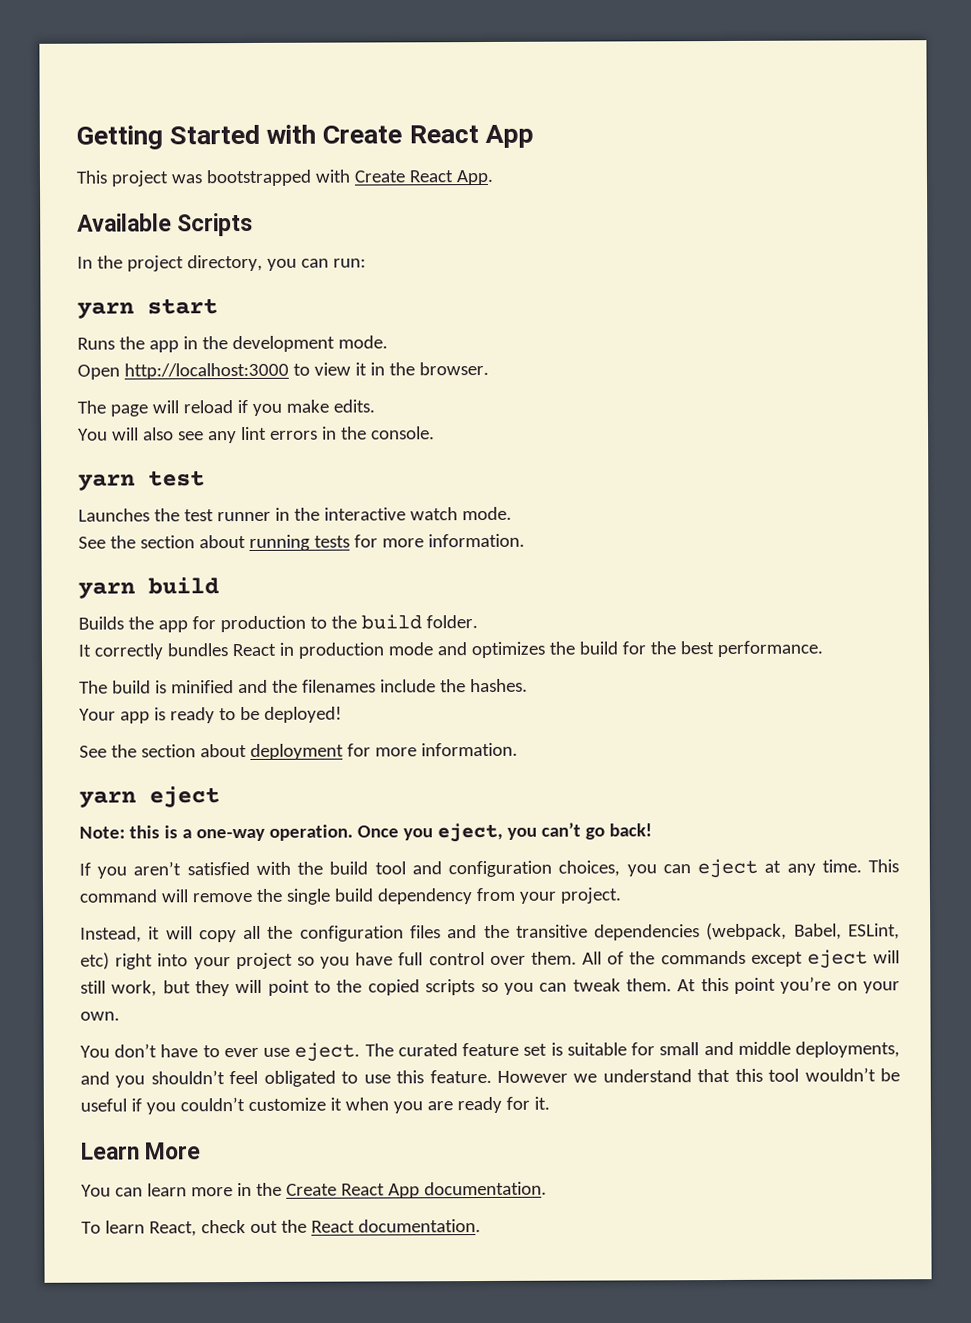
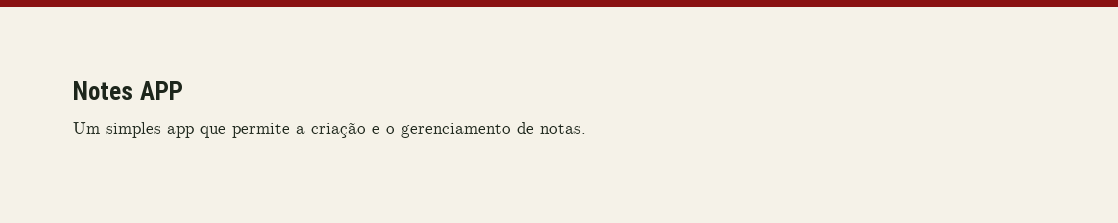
[76,124,534,150] [76,169,494,187] [77,212,254,237] [77,254,366,272] [77,298,218,319] [77,335,388,353] [77,361,489,380] [77,399,375,417] [78,426,435,444] [78,470,205,491] [78,506,512,522] [78,533,525,551] [78,577,219,599] [78,614,478,633] [78,640,823,660] [79,678,528,694] [79,706,342,724] [79,742,518,760] [79,786,220,808] [79,822,652,843] [79,858,900,879] [79,887,622,905] [80,922,901,943] [80,949,900,970] [80,976,901,997] [80,1011,120,1021] [80,1041,901,1062] [80,1067,900,1088] [80,1096,550,1115] [81,1142,202,1160] [81,1181,547,1199] [81,1219,481,1237] Getting Started with Create React App // This project was bootstrapped with Create React App. // Available Scripts // In the project directory, you can run: // yarn start // Runs the app in the development mode. // Open http://localhost:3000 to view it in the browser. // The page will reload if you make edits. // You will also see any lint errors in the console. // yarn test // Launches the test runner in the interactive watch mode. // See the section about running tests for more information. // yarn build // Builds the app for production to the build folder. // It correctly bundles React in production mode and optimizes the build for the best performance. // The build is minified and the filenames include the hashes. // Your app is ready to be deployed! // See the section about deployment for more information. // yarn eject // Note: this is a one-way operation. Once you eject, you can’t go back! // If you aren’t satisfied with the build tool and configuration choices, you can eject at any time. This command will remove the single build dependency from your project. // Instead, it will copy all the configuration files and the transitive dependencies (webpack, Babel, ESLint, etc) right into your project so you have full control over them. All of the commands except eject will still work, but they will point to the copied scripts so you can tweak them. At this point you’re on your own. // You don’t have to ever use eject. The curated feature set is suitable for small and middle deployments, and you shouldn’t feel obligated to use this feature. However we understand that this tool wouldn’t be useful if you couldn’t customize it when you are ready for it. // Learn More // You can learn more in the Create React App documentation. // To learn React, check out the React documentation. -> [73,81,183,100] [73,122,586,138] Notes APP // Um simples app que permite a criação e o gerenciamento de notas.

